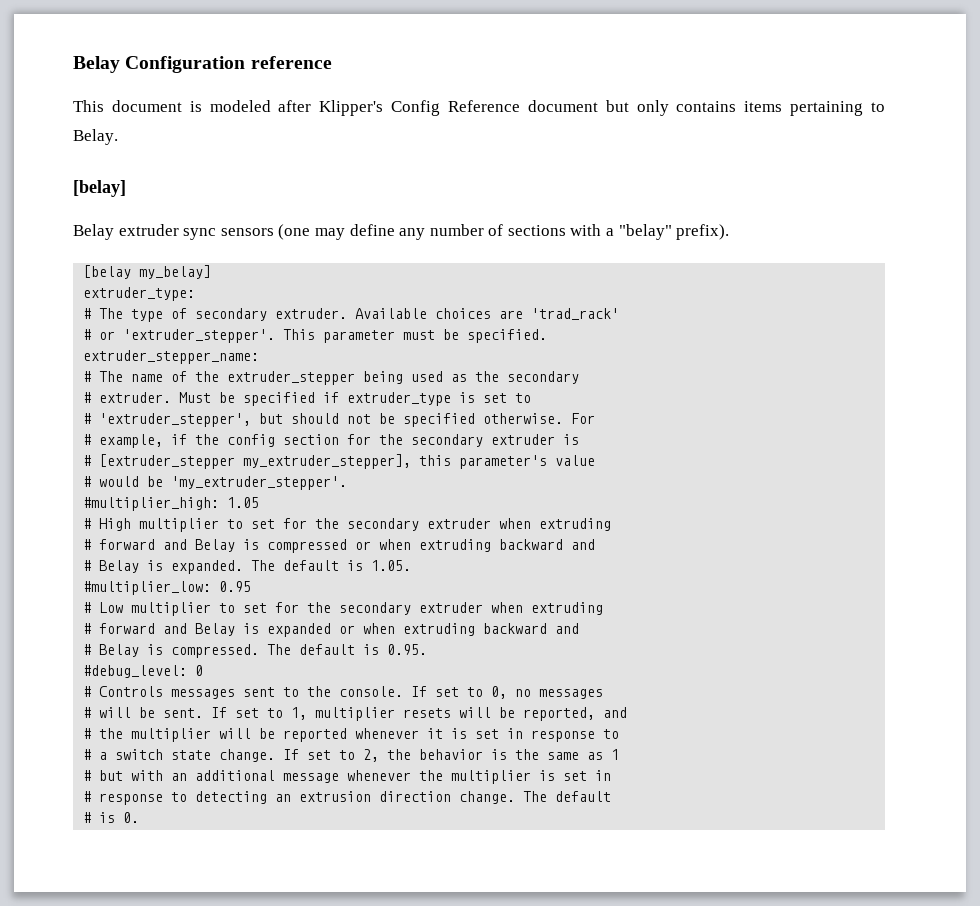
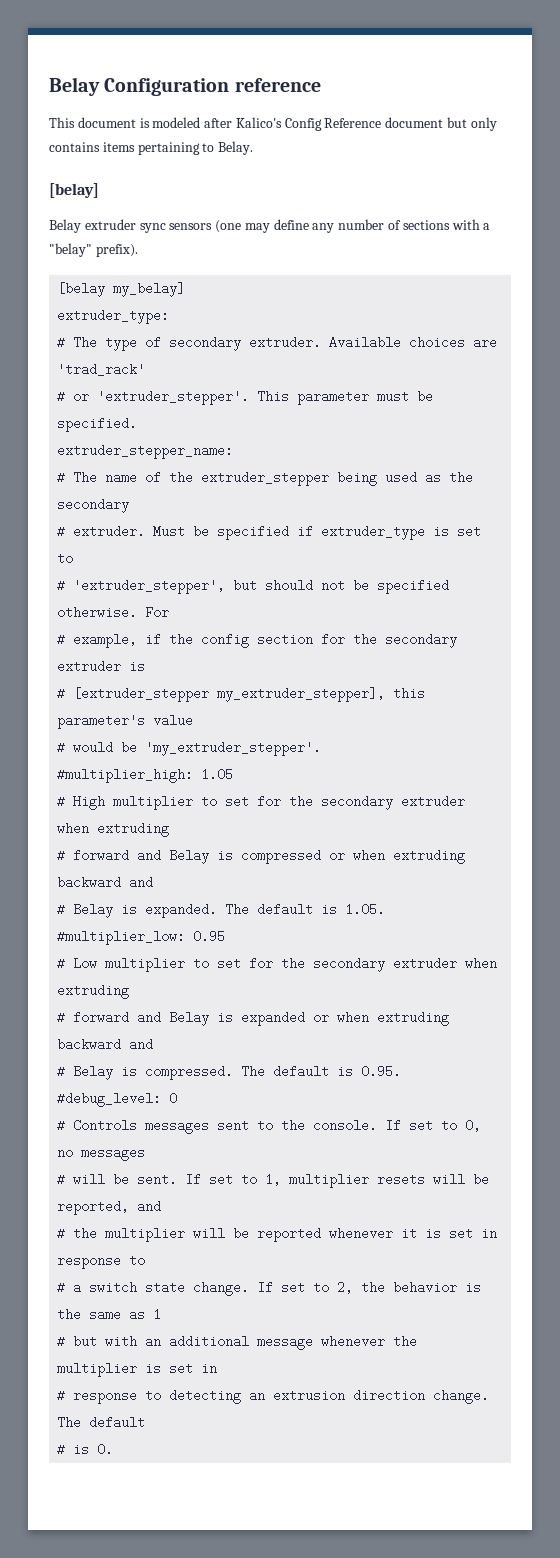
[319,100,384,116] Klipper's -> [235,117,282,128] Kalico's

